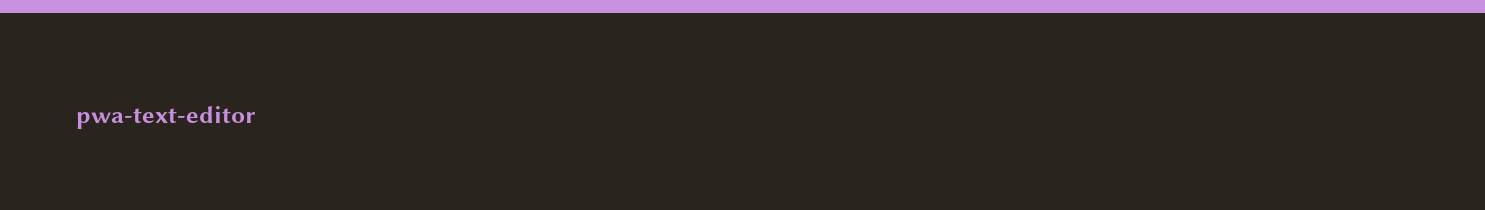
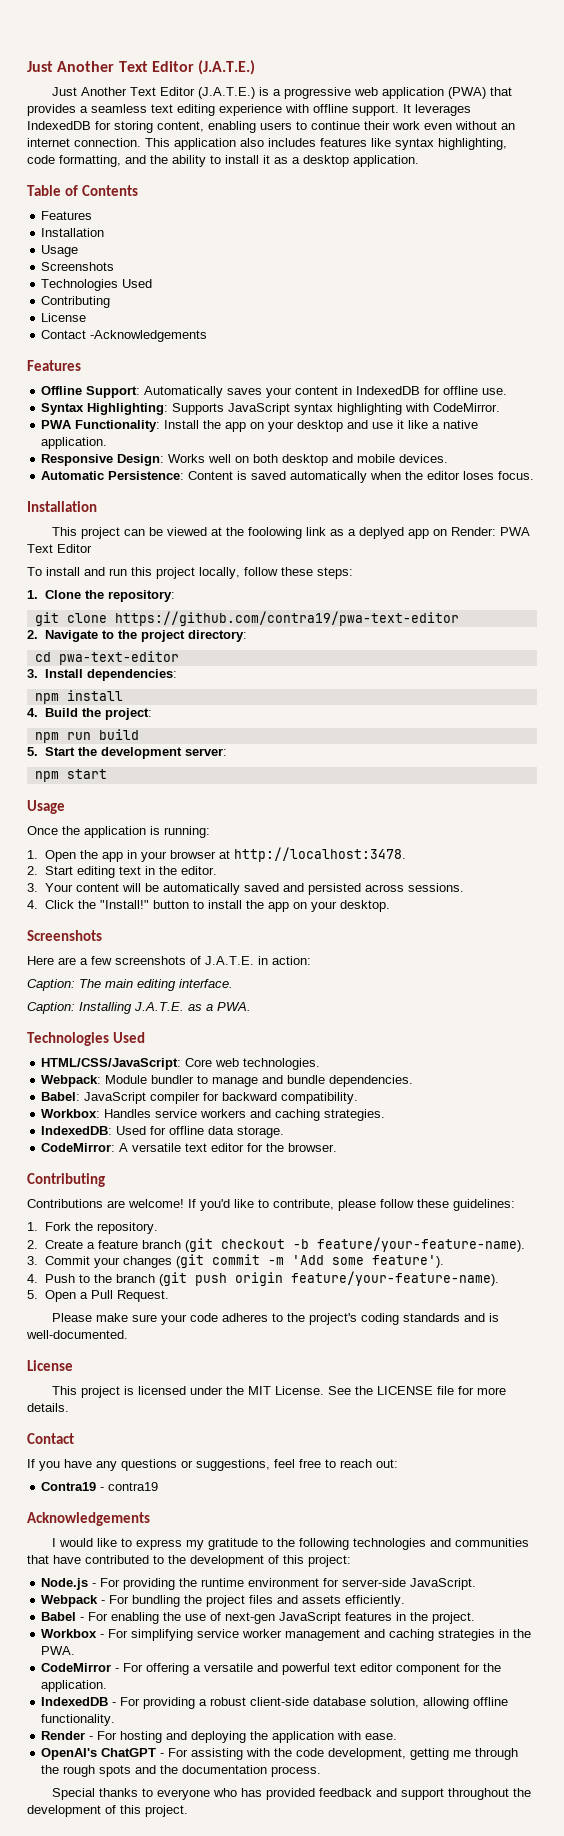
[76,106,256,129] pwa-text-editor -> [27,60,256,75] [51,87,512,99] [27,104,471,116] [27,121,515,133] [27,138,507,150] [27,155,419,167] [27,185,139,196] [41,211,93,220] [41,228,105,237] [41,245,79,257] [41,262,115,271] [41,279,153,291] [41,296,111,308] [41,313,87,322] [41,330,208,342] [27,360,81,371] [41,386,508,398] [41,403,501,415] [41,420,479,432] [41,437,108,449] [41,454,449,466] [41,471,535,483] [27,501,97,512] [51,527,530,539] [27,544,92,553] [27,567,353,579] [27,590,175,602] [34,611,459,626] [27,630,247,642] [34,651,179,665] [27,669,177,681] [34,690,123,704] [27,708,152,720] [34,729,139,743] [27,747,227,759] [34,769,107,782] [27,800,65,814] [27,826,210,838] [27,847,406,862] [27,866,217,878] [27,883,464,895] [27,900,390,912] [27,930,102,941] [27,956,311,965] [27,979,233,991] [27,1002,251,1014] [27,1032,146,1046] [41,1058,321,1070] [41,1075,414,1087] [41,1092,359,1104] [41,1109,386,1121] [41,1126,285,1138] [41,1143,338,1152] [27,1173,105,1187] [27,1199,515,1211] [27,1222,158,1234] [27,1237,525,1252] [27,1254,444,1268] [27,1271,499,1286] [27,1290,169,1302] [51,1313,499,1325] [26,1330,128,1339] [27,1360,73,1371] [51,1386,506,1398] [27,1403,69,1412] [27,1433,74,1444] [27,1459,398,1471] [41,1482,159,1491] [27,1512,150,1526] [51,1538,529,1550] [27,1555,351,1567] [41,1578,477,1590] [41,1595,406,1607] [41,1612,476,1624] [41,1629,532,1641] [41,1646,76,1655] [41,1663,502,1675] [41,1680,108,1692] [41,1697,509,1709] [41,1714,116,1726] [41,1731,398,1743] [41,1748,519,1760] [41,1765,322,1777] [51,1788,531,1800] [27,1805,188,1817] Just Another Text Editor (J.A.T.E.) // Just Another Text Editor (J.A.T.E.) is a progressive web application (PWA) that provides a seamless text editing experience with offline support. It leverages IndexedDB for storing content, enabling users to continue their work even without an internet connection. This application also includes features like syntax highlighting, code formatting, and the ability to install it as a desktop application. // Table of Contents // Features // Installation // Usage // Screenshots // Technologies Used // Contributing // License // Contact -Acknowledgements // Features // Offline Support: Automatically saves your content in IndexedDB for offline use. // Syntax Highlighting: Supports JavaScript syntax highlighting with CodeMirror. // PWA Functionality: Install the app on your desktop and use it like a native application. // Responsive Design: Works well on both desktop and mobile devices. // Automatic Persistence: Content is saved automatically when the editor loses focus. // Installation // This project can be viewed at the foolowing link as a deplyed app on Render: PWA Text Editor // To install and run this project locally, follow these steps: // 1. Clone the repository: // git clone https://github.com/contra19/pwa-text-editor // 2. Navigate to the project directory: // cd pwa-text-editor // 3. Install dependencies: // npm install // 4. Build the project: // npm run build // 5. Start the development server: // npm start // Usage // Once the application is running: // 1. Open the app in your browser at http://localhost:3478. // 2. Start editing text in the editor. // 3. Your content will be automatically saved and persisted across sessions. // 4. Click the "Install!" button to install the app on your desktop. // Screenshots // Here are a few screenshots of J.A.T.E. in action: // Caption: The main editing interface. // Caption: Installing J.A.T.E. as a PWA. // Technologies Used // HTML/CSS/JavaScript: Core web technologies. // Webpack: Module bundler to manage and bundle dependencies. // Babel: JavaScript compiler for backward compatibility. // Workbox: Handles service workers and caching strategies. // IndexedDB: Used for offline data storage. // CodeMirror: A versatile text editor for the browser. // Contributing // Contributions are welcome! If you'd like to contribute, please follow these guidelines: // 1. Fork the repository. // 2. Create a feature branch (git checkout -b feature/your-feature-name). // 3. Commit your changes (git commit -m 'Add some feature'). // 4. Push to the branch (git push origin feature/your-feature-name). // 5. Open a Pull Request. // Please make sure your code adheres to the project's coding standards and is well-documented. // License // This project is licensed under the MIT License. See the LICENSE file for more details. // Contact // If you have any questions or suggestions, feel free to reach out: // Contra19 - contra19 // Acknowledgements // I would like to express my gratitude to the following technologies and communities that have contributed to the development of this project: // Node.js - For providing the runtime environment for server-side JavaScript. // Webpack - For bundling the project files and assets efficiently. // Babel - For enabling the use of next-gen JavaScript features in the project. // Workbox - For simplifying service worker management and caching strategies in the PWA. // CodeMirror - For offering a versatile and powerful text editor component for the application. // IndexedDB - For providing a robust client-side database solution, allowing offline functionality. // Render - For hosting and deploying the application with ease. // OpenAI's ChatGPT - For assisting with the code development, getting me through the rough spots and the documentation process. // Special thanks to everyone who has provided feedback and support throughout the development of this project.

